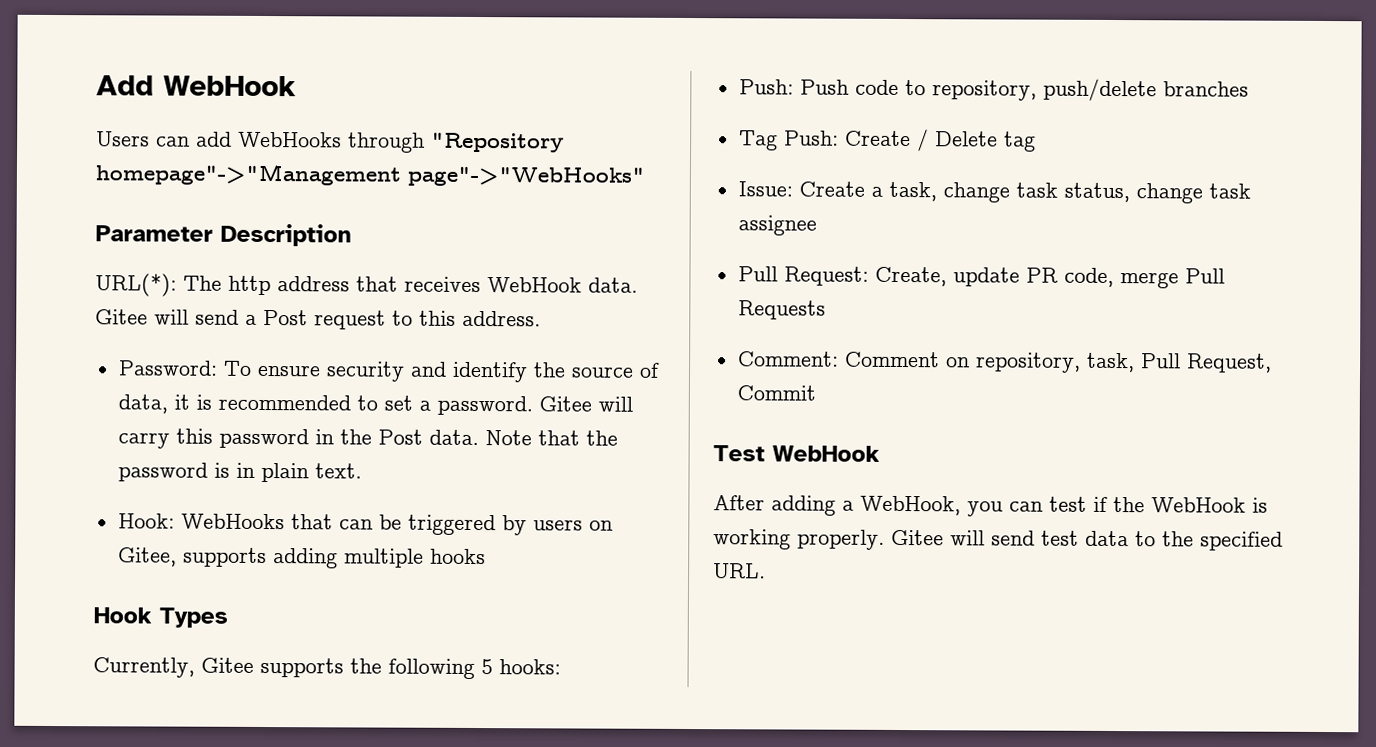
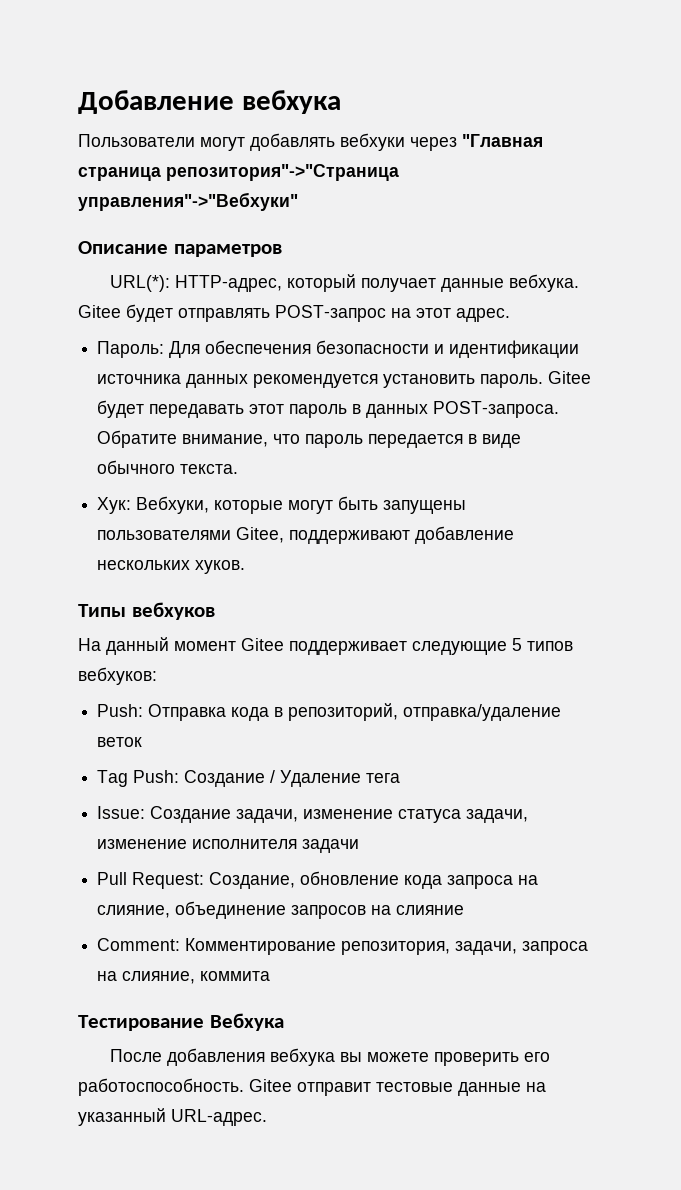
[96,75,296,97] [96,131,564,153] [95,163,645,187] [95,223,352,247] [95,273,638,297] [95,309,541,330] [117,360,660,383] [117,394,633,416] [117,428,618,449] [117,462,362,483] [117,513,613,536] [117,547,486,569] [93,607,228,628] [93,657,561,679] [738,78,1249,102] [738,129,1036,152] [737,181,1251,204] [737,215,817,236] [737,266,1225,289] [737,300,826,320] [737,351,1272,373] [736,385,816,401] [713,445,880,462] [713,495,1268,517] [713,529,1283,551] [713,563,766,579] Add WebHook // Users can add WebHooks through "Repository homepage"->"Management page"->"WebHooks" // Parameter Description // URL(*): The http address that receives WebHook data. Gitee will send a Post request to this address. // Password: To ensure security and identify the source of data, it is recommended to set a password. Gitee will carry this password in the Post data. Note that the password is in plain text. // Hook: WebHooks that can be triggered by users on Gitee, supports adding multiple hooks // Hook Types // Currently, Gitee supports the following 5 hooks: // Push: Push code to repository, push/delete branches // Tag Push: Create / Delete tag // Issue: Create a task, change task status, change task assignee // Pull Request: Create, update PR code, merge Pull Requests // Comment: Comment on repository, task, Pull Request, Commit // Test WebHook // After adding a WebHook, you can test if the WebHook is working properly. Gitee will send test data to the specified URL. -> [78,90,341,114] [78,133,543,151] [78,164,399,181] [78,192,298,211] [78,241,282,257] [110,274,580,292] [78,304,510,322] [97,340,580,358] [97,371,592,388] [97,400,560,418] [97,430,522,448] [97,460,239,474] [97,496,467,514] [97,526,515,544] [97,560,246,574] [78,602,215,620] [78,637,573,655] [78,667,157,685] [97,703,562,721] [97,737,143,747] [97,770,401,787] [97,806,529,823] [97,839,360,853] [97,871,539,889] [97,901,465,919] [97,938,589,955] [97,971,271,984] [78,1013,284,1031] [110,1048,551,1066] [78,1078,546,1096] [78,1108,267,1126] Добавление вебхука // Пользователи могут добавлять вебхуки через "Главная страница репозитория"->"Страница управления"->"Вебхуки" // Описание параметров // URL(*): HTTP-адрес, который получает данные вебхука. Gitee будет отправлять POST-запрос на этот адрес. // Пароль: Для обеспечения безопасности и идентификации источника данных рекомендуется установить пароль. Gitee будет передавать этот пароль в данных POST-запроса. Обратите внимание, что пароль передается в виде обычного текста. // Хук: Вебхуки, которые могут быть запущены пользователями Gitee, поддерживают добавление нескольких хуков. // Типы вебхуков // На данный момент Gitee поддерживает следующие 5 типов вебхуков: // Push: Отправка кода в репозиторий, отправка/удаление веток // Tag Push: Создание / Удаление тега // Issue: Создание задачи, изменение статуса задачи, изменение исполнителя задачи // Pull Request: Создание, обновление кода запроса на слияние, объединение запросов на слияние // Comment: Комментирование репозитория, задачи, запроса на слияние, коммита // Тестирование Вебхука // После добавления вебхука вы можете проверить его работоспособность. Gitee отправит тестовые данные на указанный URL-адрес.

